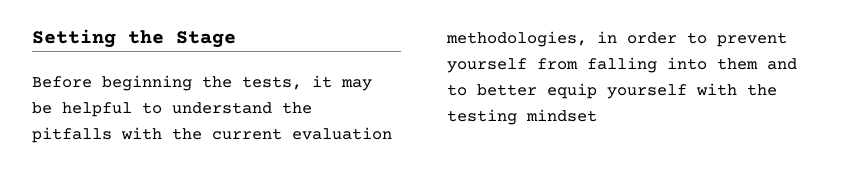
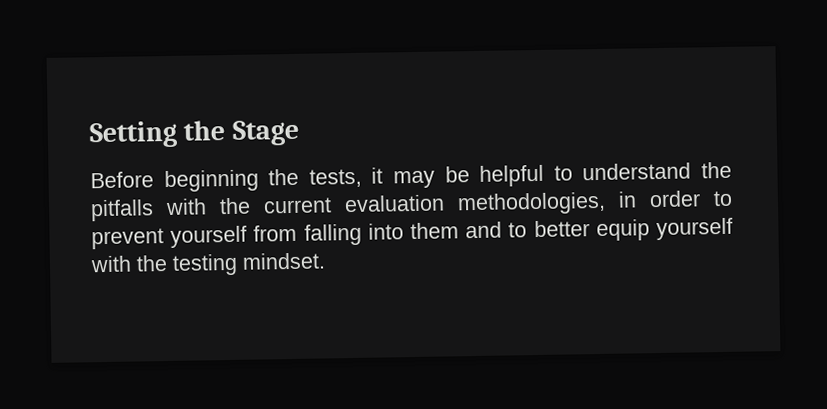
[526,109,597,122] mindset -> [242,252,326,270] mindset.

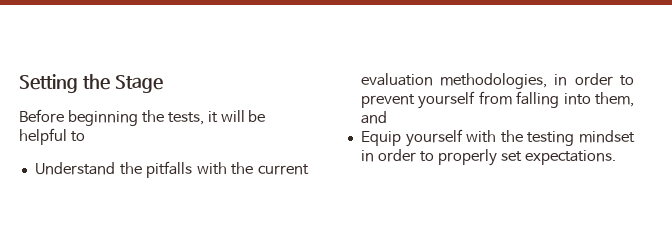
[393,170,435,189] may -> [220,110,245,122] will
[582,162,692,181] understand -> [34,162,115,175] // Understand
[409,222,459,240] them -> [595,92,634,107] them,
[508,219,650,242] to better equip -> [360,131,401,146] // Equip
[242,252,326,270] mindset. -> [579,130,635,143] [360,149,616,166] mindset in order to properly set expectations.

